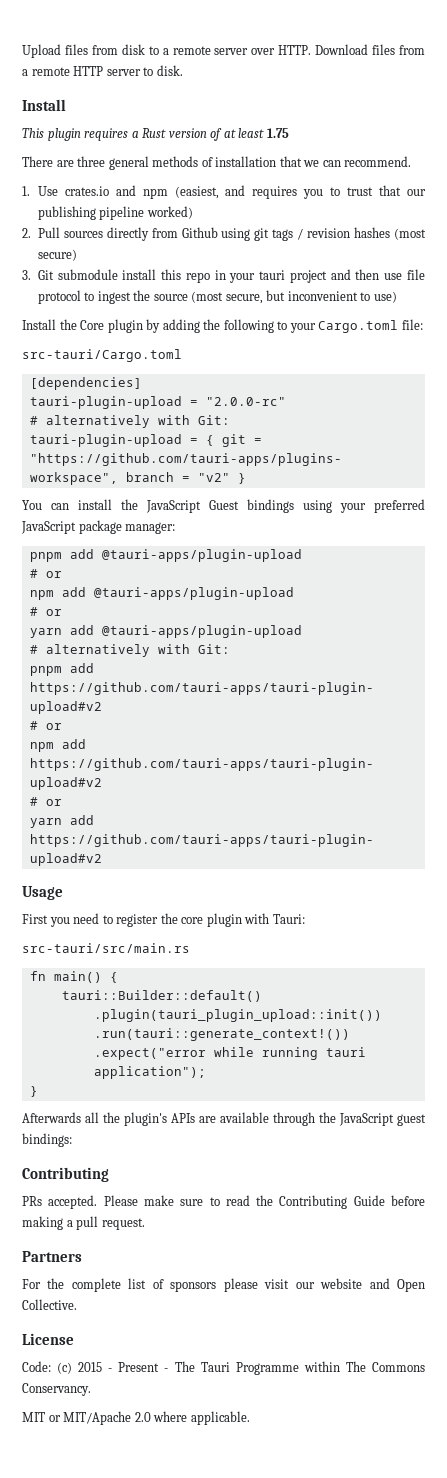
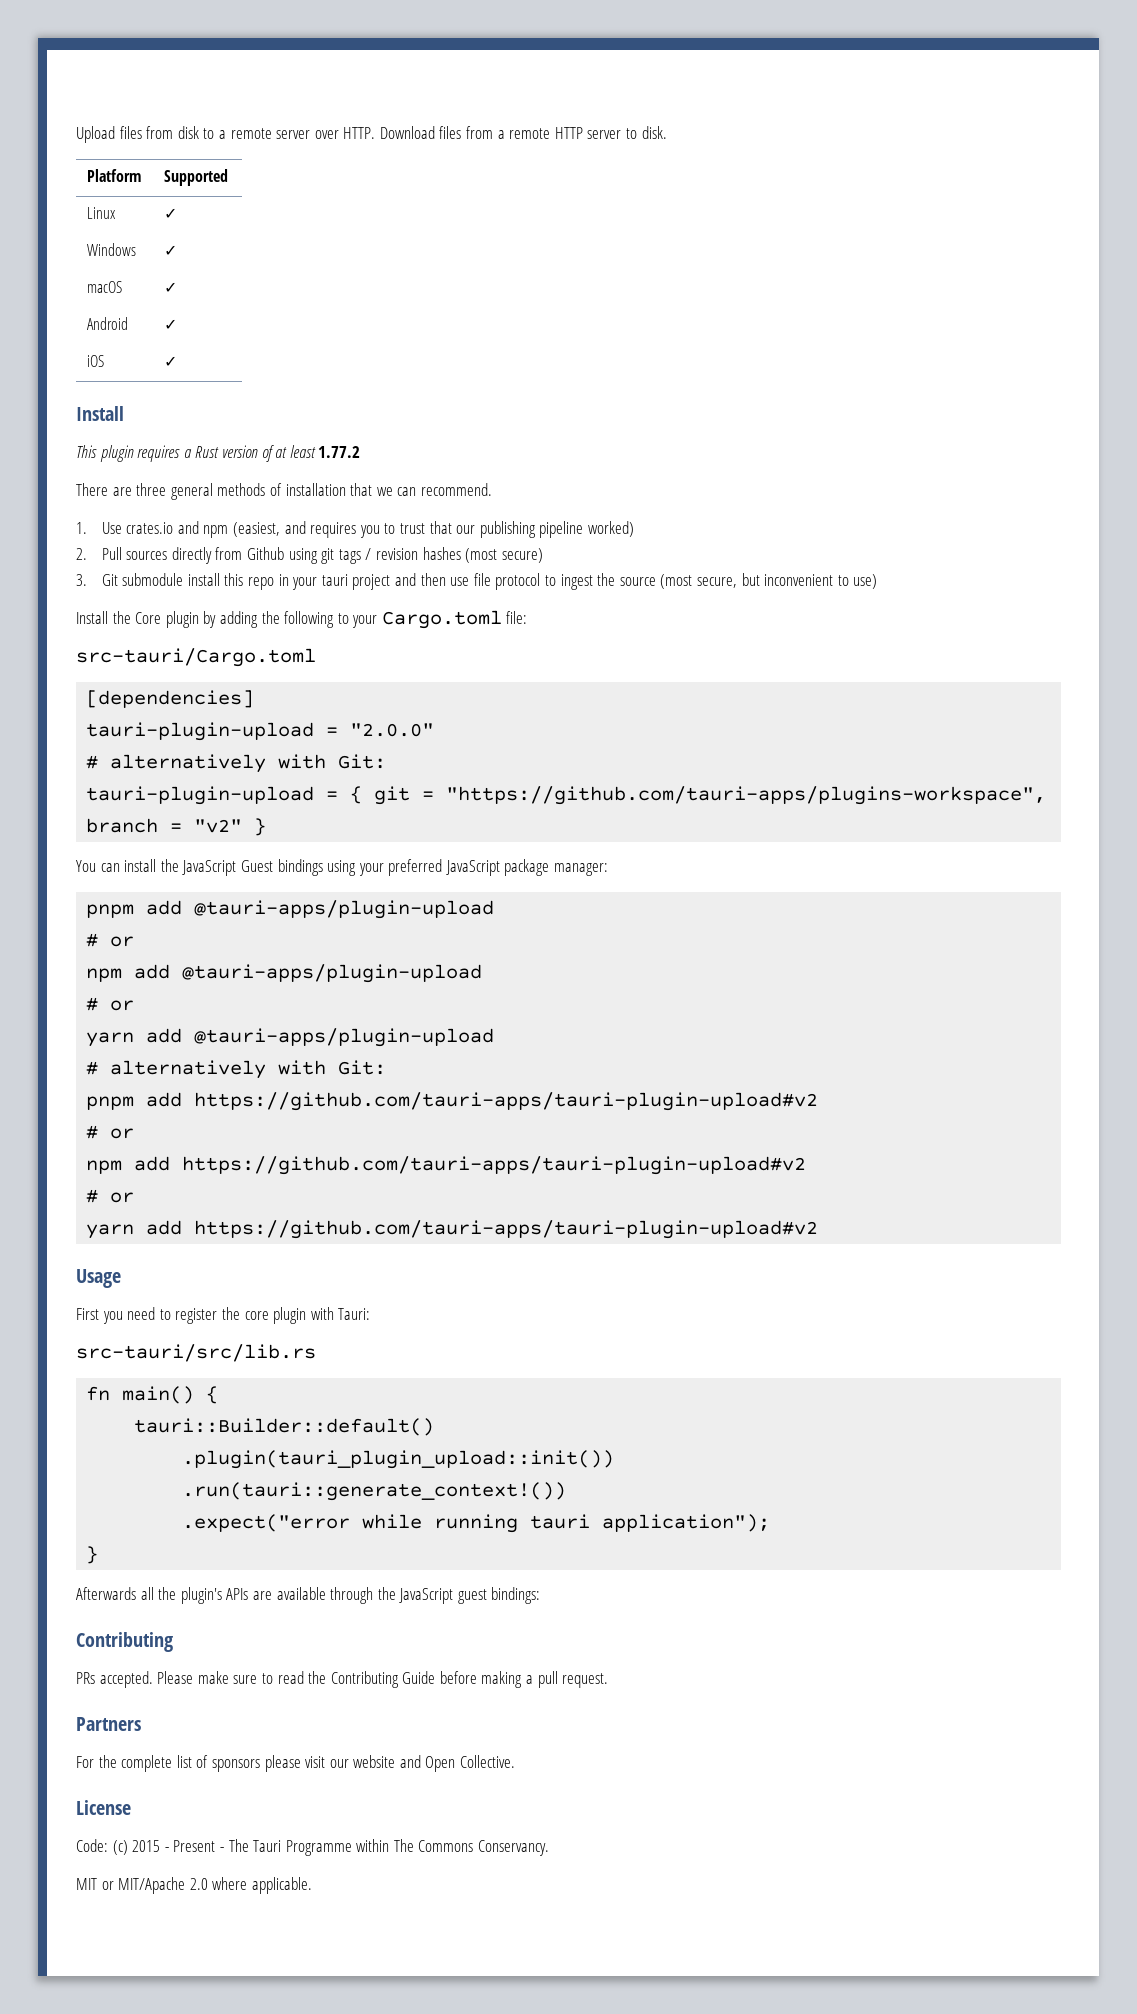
(183, 70) none -> [87,169,142,182] [164,169,229,186] [87,207,117,219] [164,208,178,219] [87,243,137,256] [164,245,178,256] [87,281,123,293] [164,282,178,293] [87,317,129,330] [164,319,178,330] [87,355,105,367] [164,356,178,367] // Platform | Supported // Linux | ✓ // Windows | ✓ // macOS | ✓ // Android | ✓ // iOS | ✓
[266,128,289,138] 1.75 -> [318,446,361,458] 1.77.2
[205,397,286,406] "2.0.0-rc" -> [350,723,435,737] "2.0.0"
[22,943,190,953] src-tauri/src/main.rs -> [76,1344,316,1362] src-tauri/src/lib.rs

